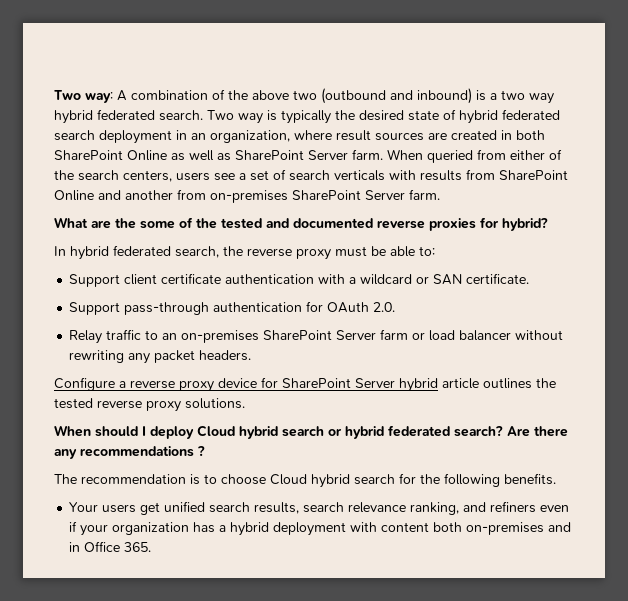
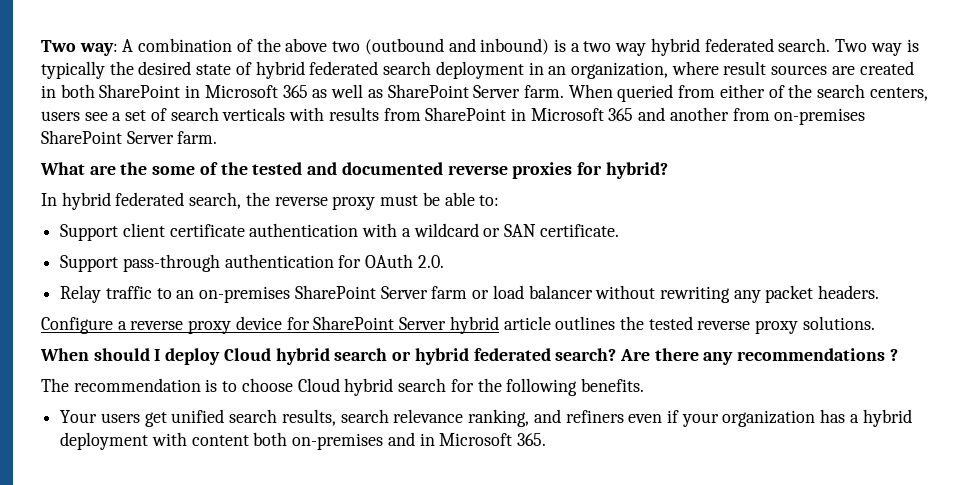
[127,150,167,161] Online -> [185,85,308,98] in Microsoft 365
[54,190,94,201] Online -> [510,108,634,121] in Microsoft 365
[84,541,121,552] Office -> [439,433,513,446] Microsoft

